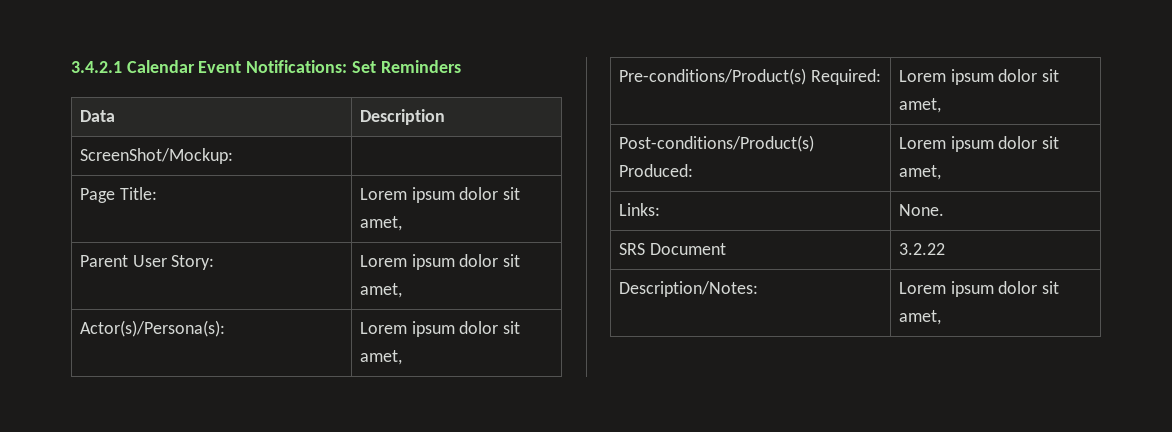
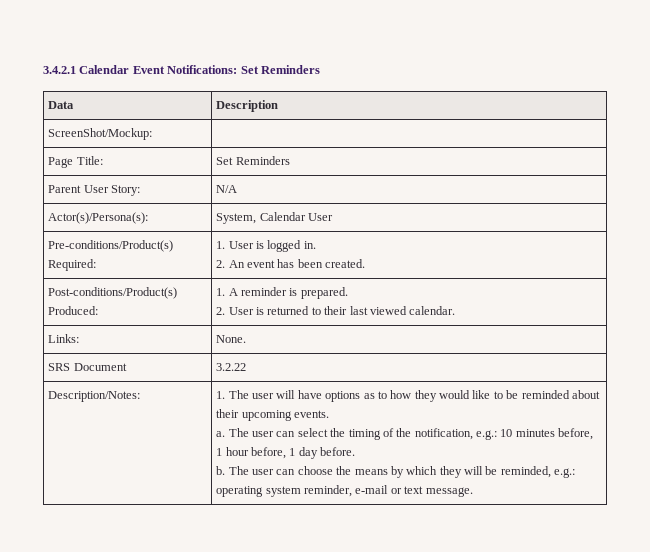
[359,187,521,203] [359,216,402,231] [79,255,215,270] [359,254,521,270] [359,283,402,298] [79,320,225,337] [359,321,521,337] [359,350,402,365] [618,68,881,85] [898,69,1060,85] [898,98,941,113] [618,135,814,152] [618,164,693,177] [898,136,1060,152] [898,165,941,180] Lorem ipsum dolor sit amet, // Parent User Story: | Lorem ipsum dolor sit amet, // Actor(s)/Persona(s): | Lorem ipsum dolor sit amet, // Pre-conditions/Product(s) Required: | Lorem ipsum dolor sit amet, // Post-conditions/Product(s) Produced: | Lorem ipsum dolor sit amet, -> [216,156,290,165] [48,185,141,196] [216,185,238,193] [48,212,149,224] [216,212,334,224] [48,240,174,252] [48,259,97,271] [216,240,316,252] [216,259,366,268] [48,287,178,299] [48,306,99,315] [216,287,348,299] [216,306,456,315] Set Reminders // Parent User Story: | N/A // Actor(s)/Persona(s): | System, Calendar User // Pre-conditions/Product(s) Required: | 1. User is logged in. // 2. An event has been created. // Post-conditions/Product(s) Produced: | 1. A reminder is prepared. // 2. User is returned to their last viewed calendar.
[898,281,1060,297] [898,310,941,325] Lorem ipsum dolor sit amet, -> [216,390,600,402] [216,409,330,421] [216,428,594,440] [216,447,356,459] [216,466,576,478] [216,485,473,497] 1. The user will have options as to how they would like to be reminded about their upcoming events. // a. The user can select the timing of the notification, e.g.: 10 minutes before, 1 hour before, 1 day before. // b. The user can choose the means by which they will be reminded, e.g.: operating system reminder, e-mail or text message.

